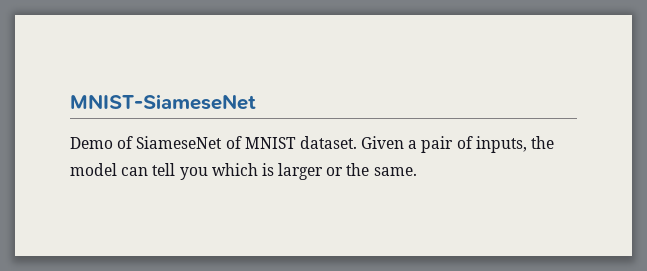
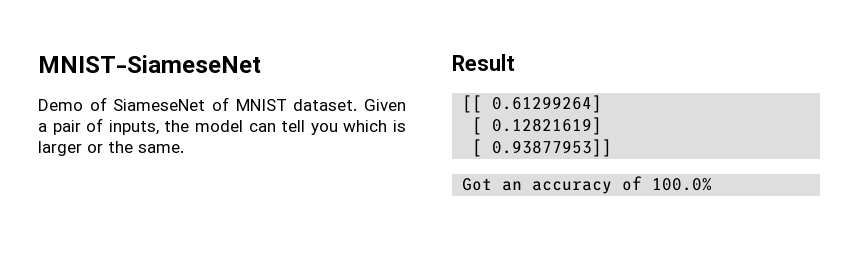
(417, 171) none -> [452,54,515,71] [462,95,603,113] [472,117,603,135] [472,139,613,157] [462,176,713,194] // Result // [[ 0.61299264] // [ 0.12821619] // [ 0.93877953]] // Got an accuracy of 100.0%

